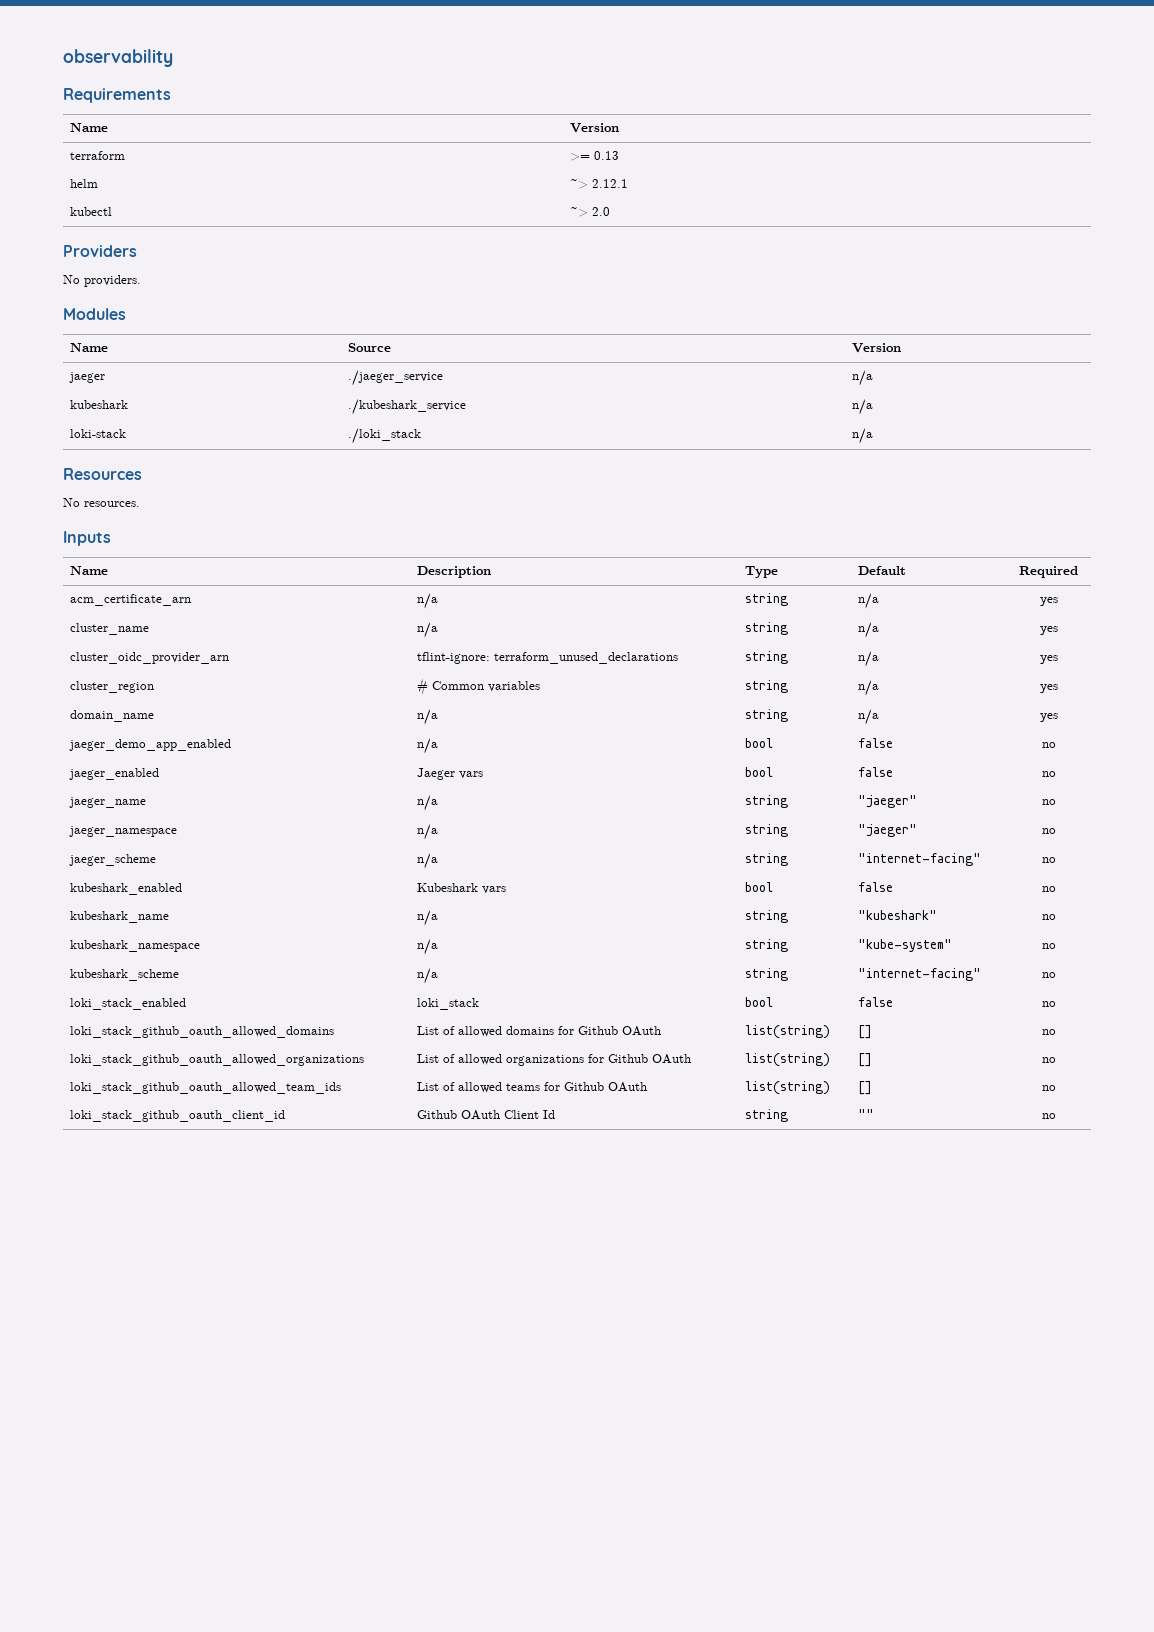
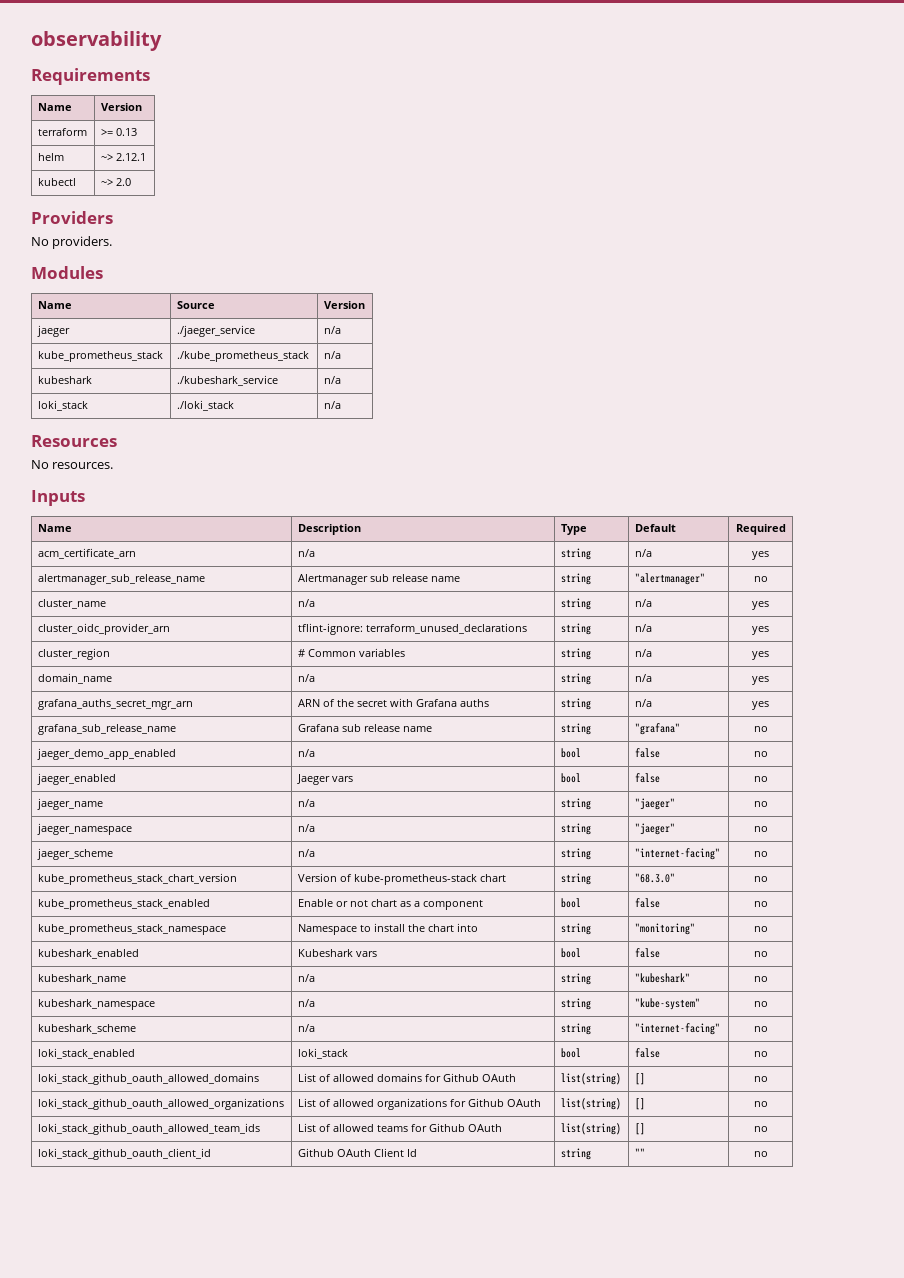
(874, 378) none -> [37,351,163,362] [176,351,309,362] [323,351,341,359] // kube_prometheus_stack | ./kube_prometheus_stack | n/a
[70,429,127,438] loki-stack -> [37,400,88,411] loki_stack
(1058, 601) none -> [37,574,205,585] [297,574,460,585] [560,573,591,585] [634,573,705,585] [753,576,768,582] // alertmanager_sub_release_name | Alertmanager sub release name | string | "alertmanager" | no
(1058, 717) none -> [37,699,193,710] [297,698,489,707] [560,698,591,710] [634,699,652,707] [752,701,769,710] [37,724,176,735] [297,724,432,732] [560,723,591,735] [634,723,680,735] [753,726,768,732] // grafana_auths_secret_mgr_arn | ARN of the secret with Grafana auths | string | n/a | yes // grafana_sub_release_name | Grafana sub release name | string | "grafana" | no
(1056, 860) none -> [37,873,237,885] [297,873,506,885] [560,873,591,885] [634,873,675,883] [753,876,768,882] [37,899,210,910] [297,899,483,910] [560,898,581,908] [634,898,660,908] [753,901,768,907] [37,924,226,935] [297,923,478,935] [560,923,591,935] [634,923,695,935] [753,926,768,932] // kube_prometheus_stack_chart_version | Version of kube-prometheus-stack chart | string | "68.3.0" | no // kube_prometheus_stack_enabled | Enable or not chart as a component | bool | false | no // kube_prometheus_stack_namespace | Namespace to install the chart into | string | "monitoring" | no

